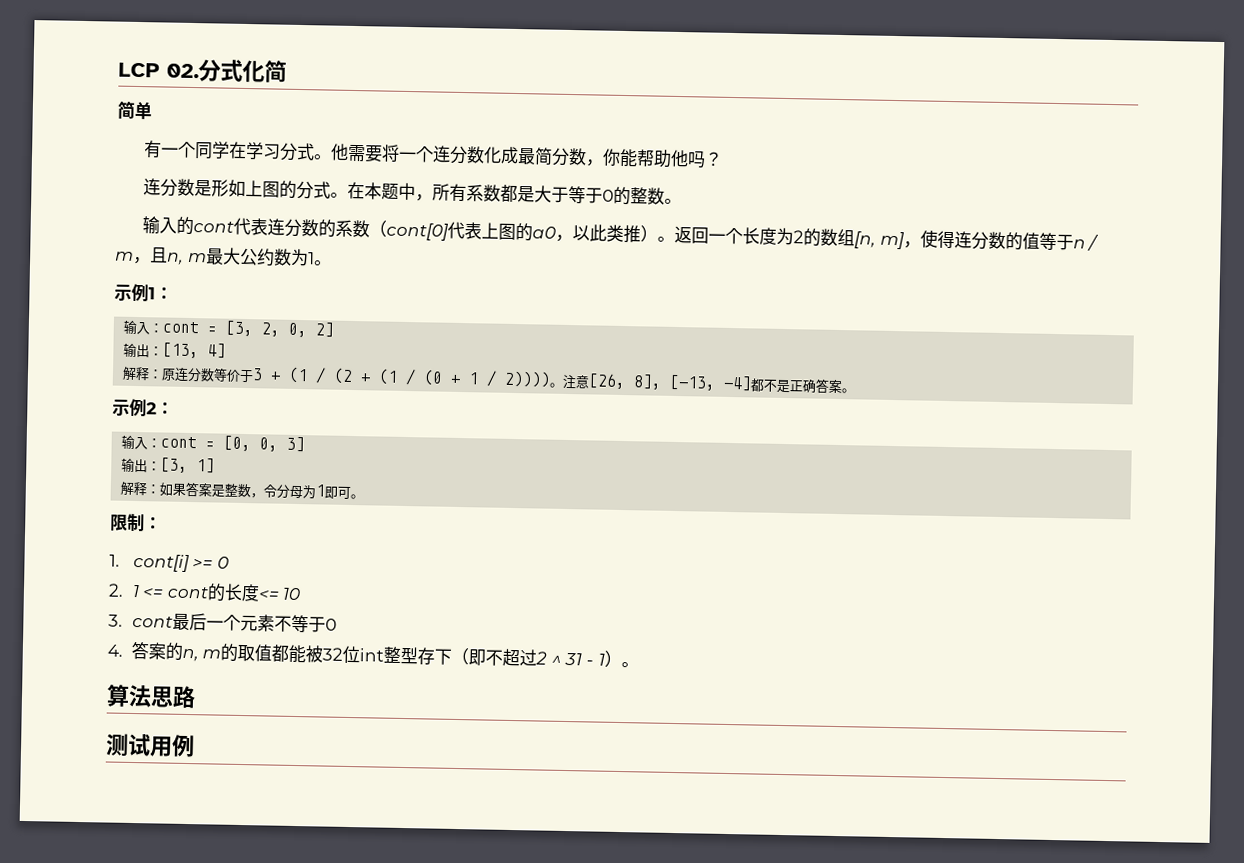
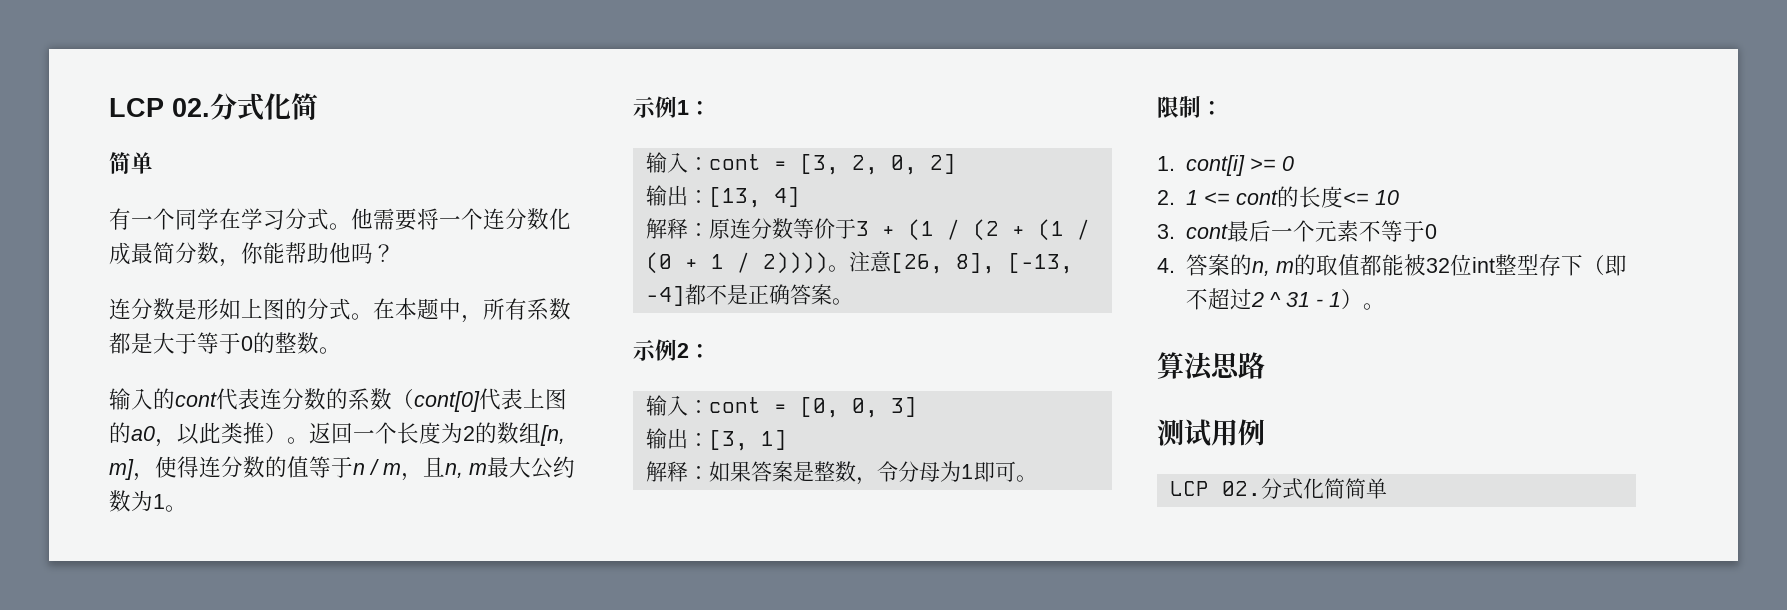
(195, 746) none -> [1169,478,1387,499] // LCP 02.分式化简简单

